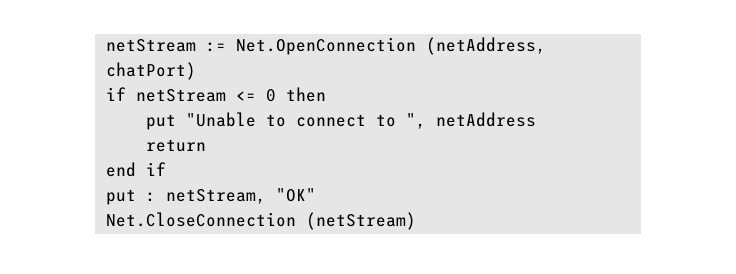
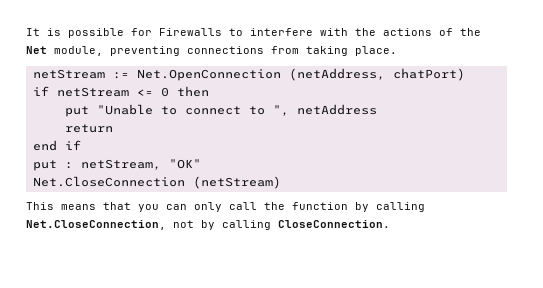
(105, 45) none -> [26,28,481,38] [26,46,397,56] It is possible for Firewalls to interfere with the actions of the Net module, preventing connections from taking place. //
(416, 221) none -> [26,202,425,212] [26,220,390,230] // This means that you can only call the function by calling Net.CloseConnection, not by calling CloseConnection.

